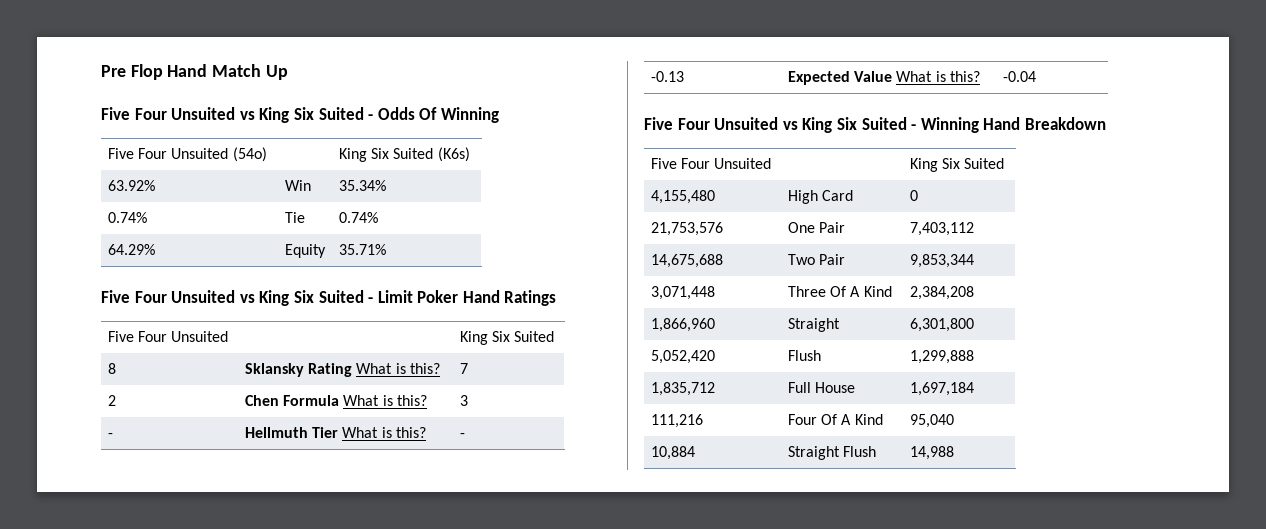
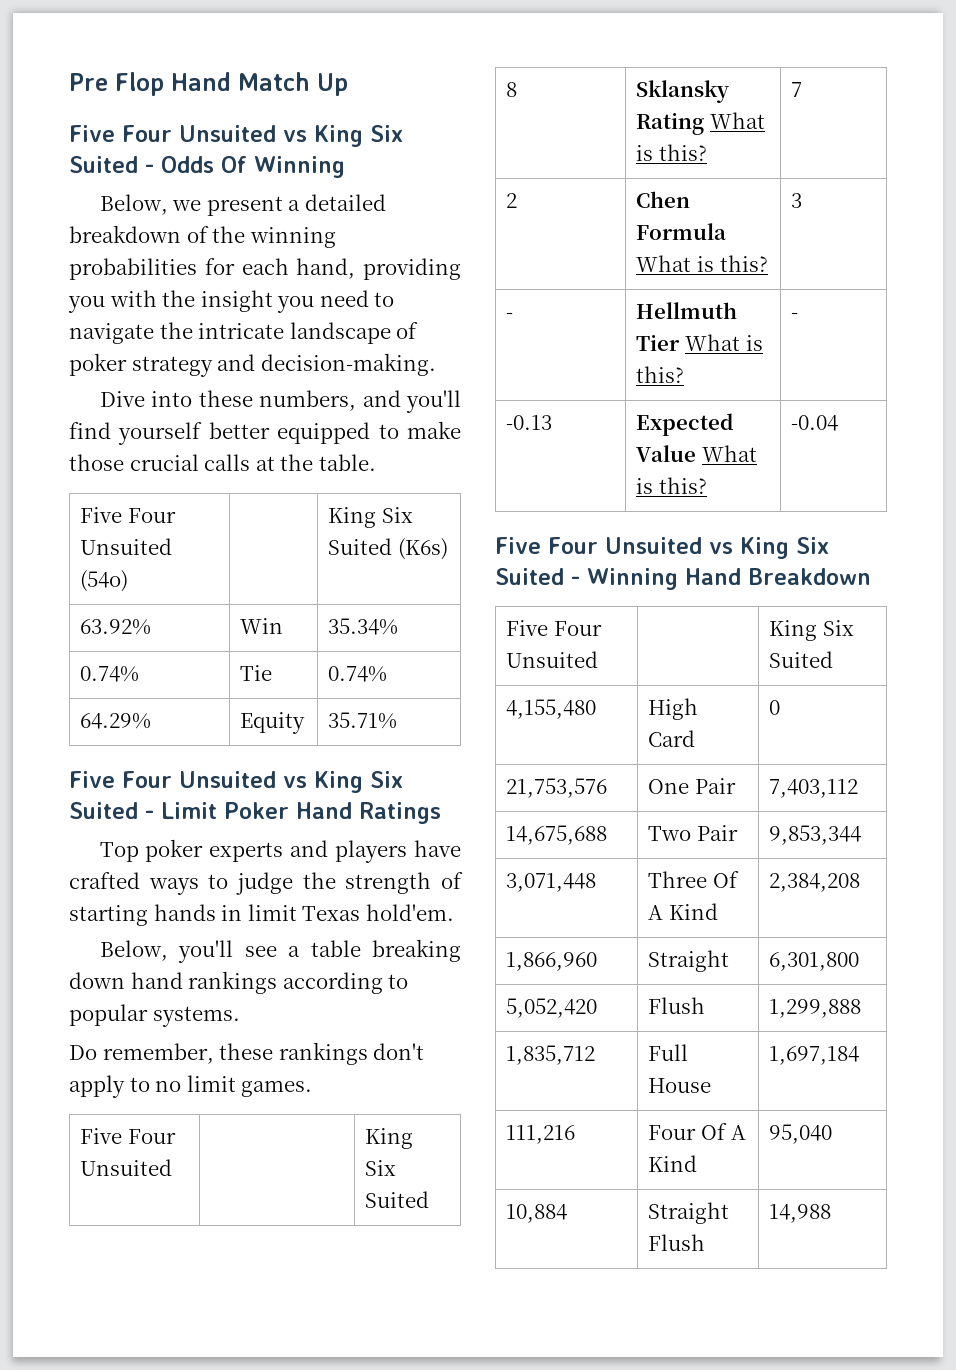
(499, 115) none -> [99,194,386,216] [69,225,336,248] [69,258,461,280] [68,290,395,313] [69,322,419,344] [69,353,436,377] [99,390,461,413] [69,421,461,445] [69,454,376,471] // Below, we present a detailed breakdown of the winning probabilities for each hand, providing you with the insight you need to navigate the intricate landscape of poker strategy and decision-making. // Dive into these numbers, and you'll find yourself better equipped to make those crucial calls at the table.
(557, 298) none -> [99,839,462,863] [69,872,464,895] [69,904,454,926] [99,939,461,963] [69,971,409,994] [69,1004,240,1027] [69,1042,425,1065] [69,1075,313,1098] // Top poker experts and players have crafted ways to judge the strength of starting hands in limit Texas hold'em. // Below, you'll see a table breaking down hand rankings according to popular systems. // Do remember, these rankings don't apply to no limit games.

